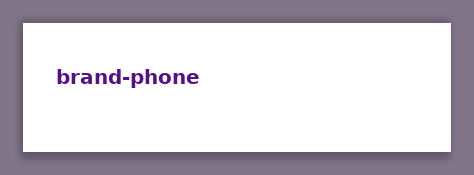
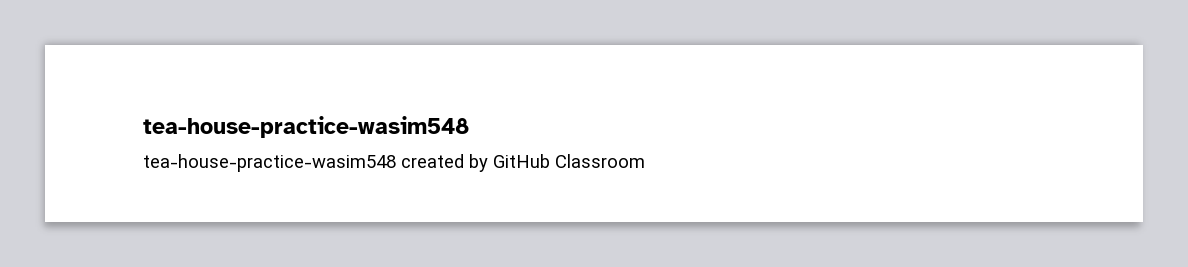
[56,69,200,88] brand-phone -> [143,116,469,138] [143,154,645,172] tea-house-practice-wasim548 // tea-house-practice-wasim548 created by GitHub Classroom

